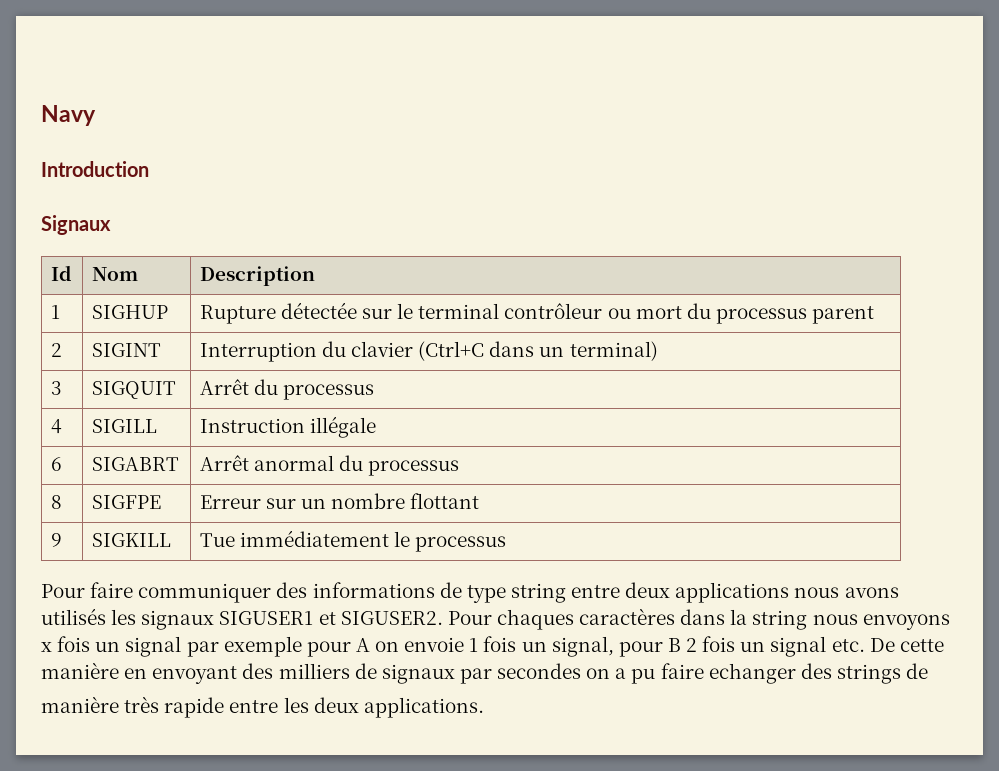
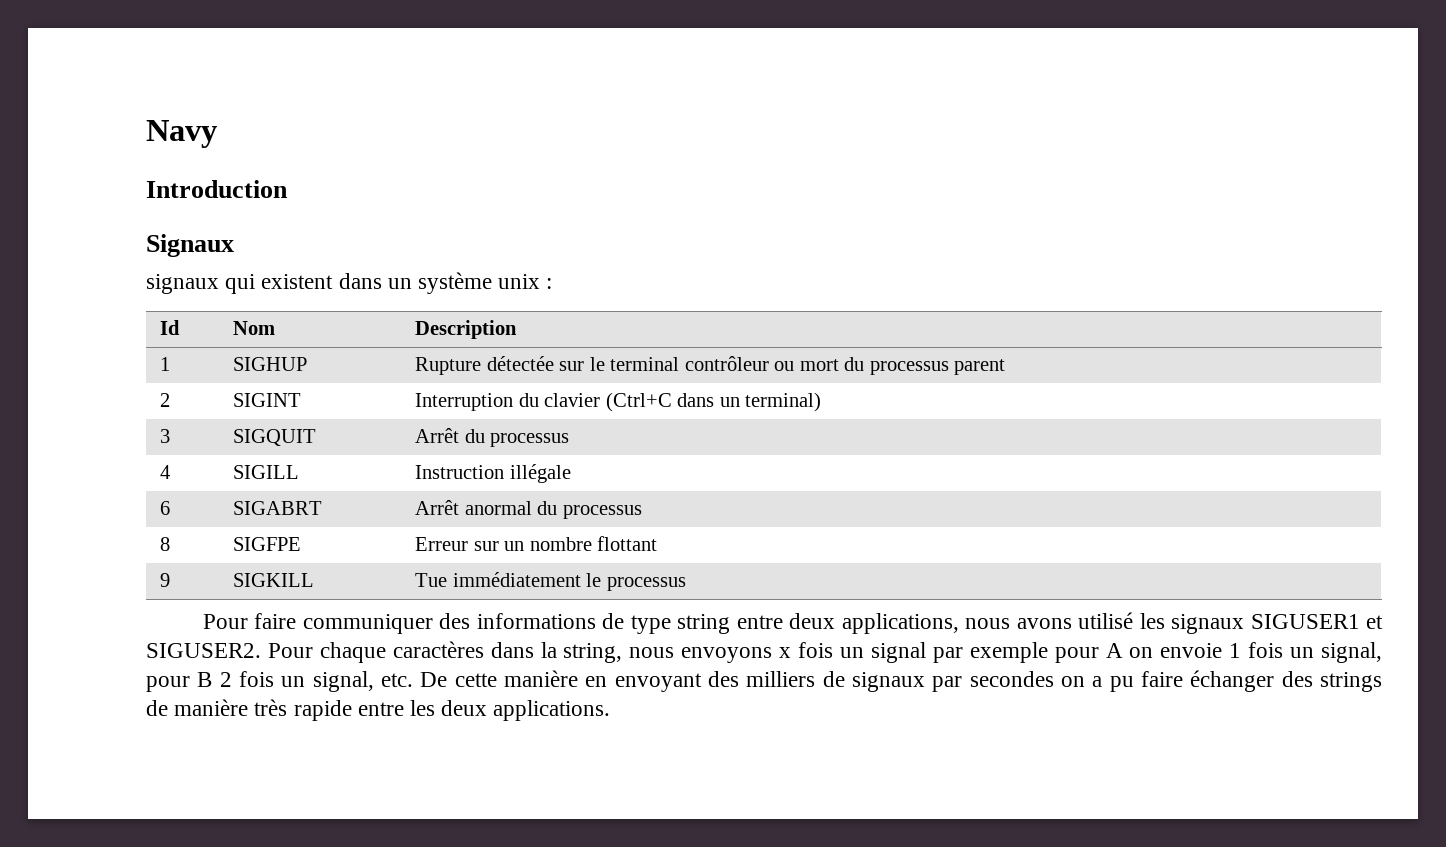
(111, 225) none -> [146,272,553,294] // signaux qui existent dans un système unix :
[675,582,790,603] applications -> [841,613,959,634] applications,
[41,608,106,625] utilisés -> [1078,612,1134,629] utilisé
[496,609,574,630] chaques -> [319,642,386,663] chaque
[752,610,808,630] string -> [563,643,623,663] string,
[770,636,827,657] signal -> [312,671,374,692] signal,
[708,663,796,684] echanger -> [1190,670,1275,692] échanger
(929, 671) // -> (168, 708) none

